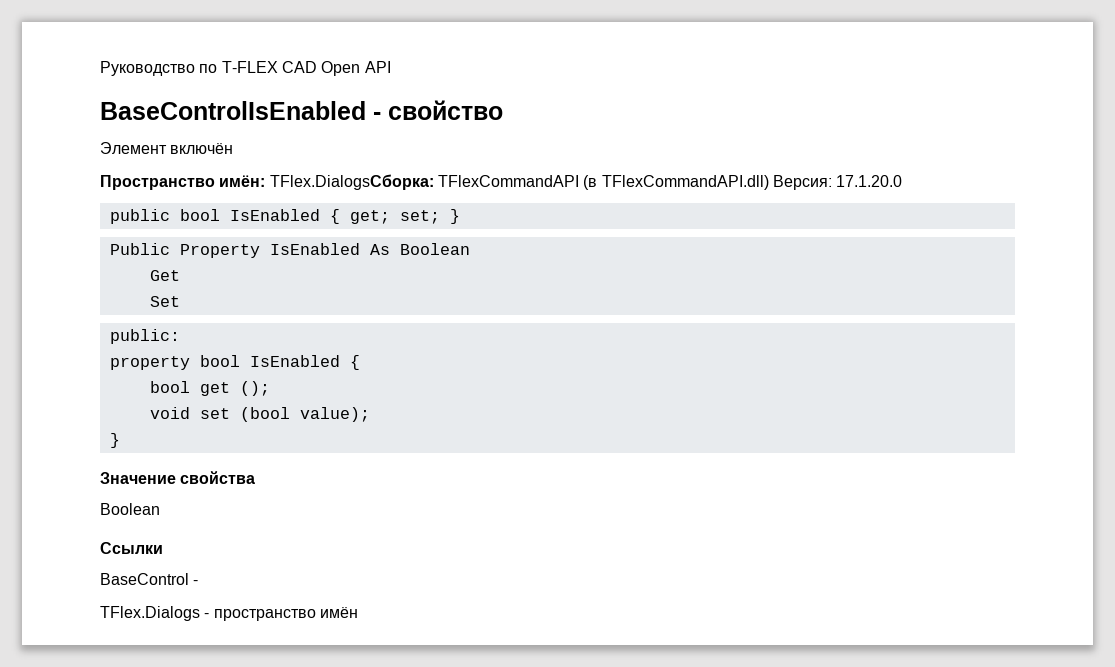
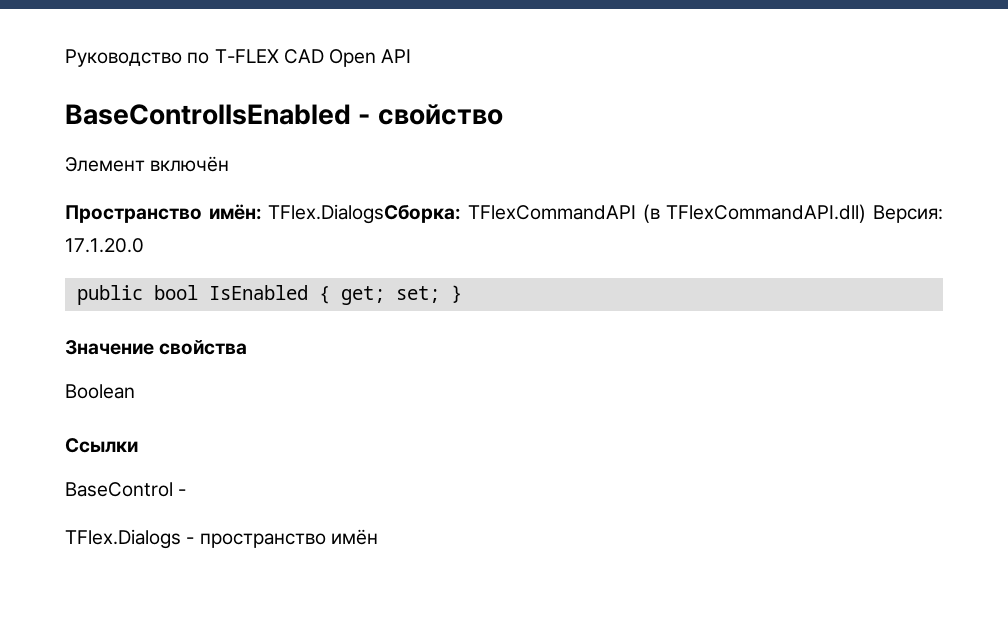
[109,243,470,258] [149,270,180,281] [149,296,180,307] [109,329,180,344] [109,355,360,370] [149,381,270,396] [149,407,370,422] [109,433,120,448] // Public Property IsEnabled As Boolean // Get // Set // public: // property bool IsEnabled { // bool get (); // void set (bool value); // } -> (462, 294) none

